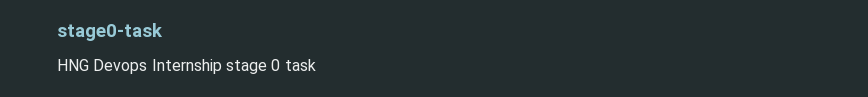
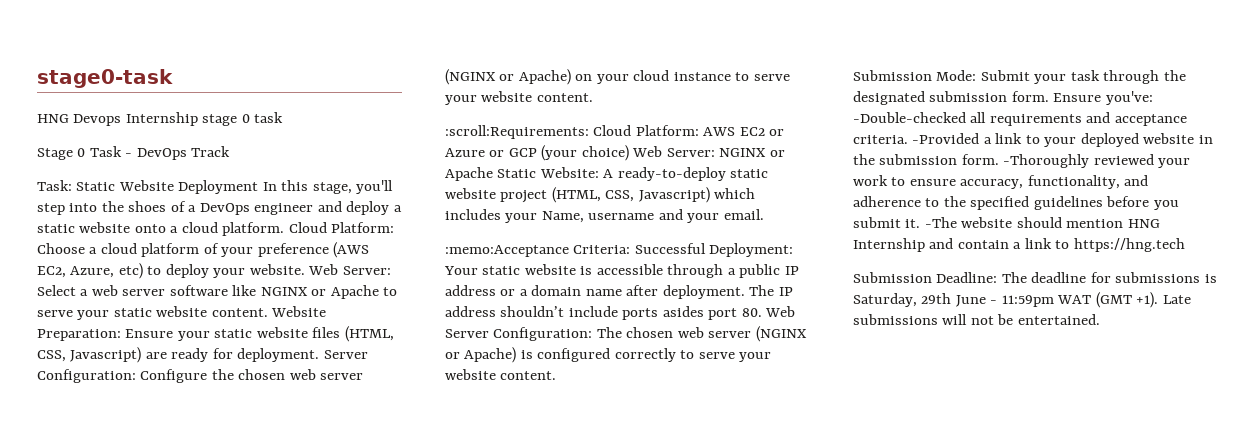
(316, 65) none -> [37,146,231,160] [37,180,394,194] [37,201,402,215] [37,222,395,236] [37,242,370,258] [37,263,391,279] [37,285,398,299] [37,306,327,320] [37,326,394,342] [37,347,368,363] [37,369,364,383] [445,69,790,85] [445,91,593,105] [445,125,785,139] [445,145,785,161] [445,167,769,181] [445,187,756,203] [445,209,764,223] [445,243,794,257] [444,264,799,278] [445,285,793,299] [445,306,796,320] [445,326,807,342] [445,347,772,363] [445,369,557,380] [853,70,1186,84] [853,91,1153,105] [853,112,1187,126] [853,133,1213,147] [853,154,1191,168] [853,175,1149,189] [853,196,1179,210] [853,217,1160,228] [853,238,1185,252] [853,272,1217,283] [853,292,1191,308] [853,314,1100,325] // Stage 0 Task - DevOps Track // Task: Static Website Deployment In this stage, you'll step into the shoes of a DevOps engineer and deploy a static website onto a cloud platform. Cloud Platform: Choose a cloud platform of your preference (AWS EC2, Azure, etc) to deploy your website. Web Server: Select a web server software like NGINX or Apache to serve your static website content. Website Preparation: Ensure your static website files (HTML, CSS, Javascript) are ready for deployment. Server Configuration: Configure the chosen web server (NGINX or Apache) on your cloud instance to serve your website content. // :scroll:Requirements: Cloud Platform: AWS EC2 or Azure or GCP (your choice) Web Server: NGINX or Apache Static Website: A ready-to-deploy static website project (HTML, CSS, Javascript) which includes your Name, username and your email. // :memo:Acceptance Criteria: Successful Deployment: Your static website is accessible through a public IP address or a domain name after deployment. The IP address shouldn’t include ports asides port 80. Web Server Configuration: The chosen web server (NGINX or Apache) is configured correctly to serve your website content. // Submission Mode: Submit your task through the designated submission form. Ensure you've: -Double-checked all requirements and acceptance criteria. -Provided a link to your deployed website in the submission form. -Thoroughly reviewed your work to ensure accuracy, functionality, and adherence to the specified guidelines before you submit it. -The website should mention HNG Internship and contain a link to https://hng.tech // Submission Deadline: The deadline for submissions is Saturday, 29th June - 11:59pm WAT (GMT +1). Late submissions will not be entertained.

